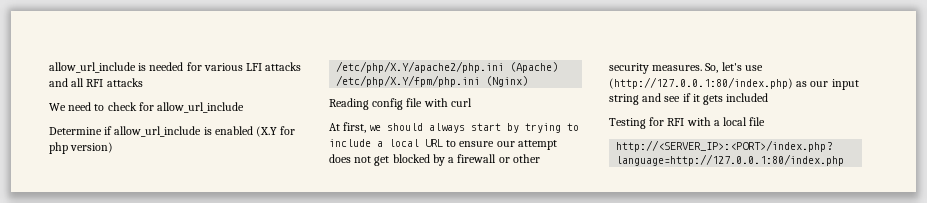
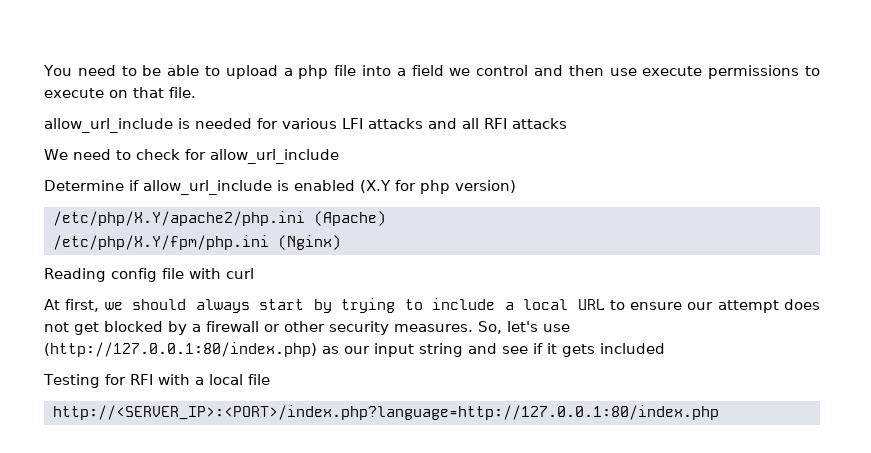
(49, 67) none -> [43,65,820,79] [44,87,196,98] You need to be able to upload a php file into a field we control and then use execute permissions to execute on that file. //

